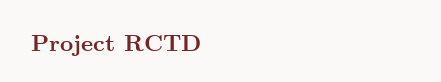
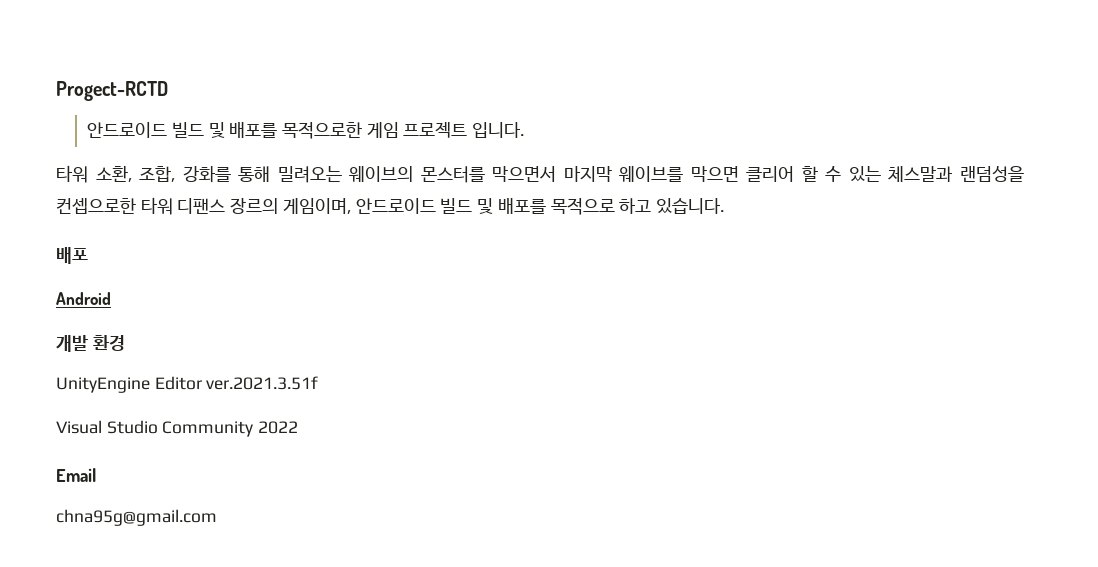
[31,35,201,56] Project RCTD -> [56,81,168,101] [87,122,525,139] [56,165,1024,183] [56,197,724,215] [56,247,88,264] [56,292,111,305] [56,335,125,352] [56,376,319,393] [56,420,299,437] [56,468,96,482] [56,509,217,526] Progect-RCTD // 안드로이드 빌드 및 배포를 목적으로한 게임 프로젝트 입니다. // 타워 소환, 조합, 강화를 통해 밀려오는 웨이브의 몬스터를 막으면서 마지막 웨이브를 막으면 클리어 할 수 있는 체스말과 랜덤성을 컨셉으로한 타워 디팬스 장르의 게임이며, 안드로이드 빌드 및 배포를 목적으로 하고 있습니다. // 배포 // Android // 개발 환경 // UnityEngine Editor ver.2021.3.51f // Visual Studio Community 2022 // Email // chna95g@gmail.com

